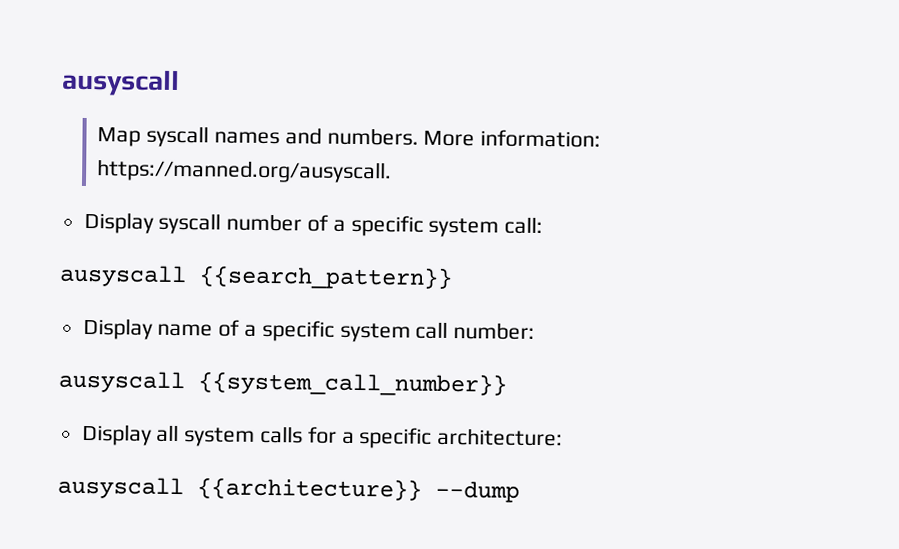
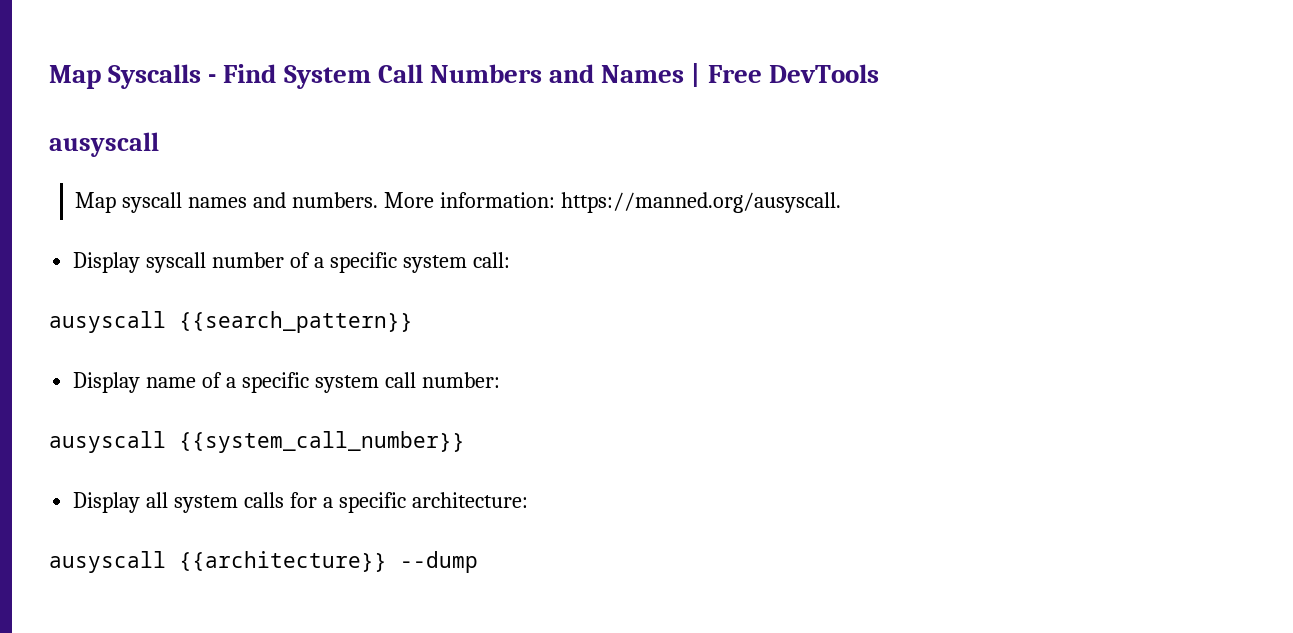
(61, 83) none -> [49,63,879,89] Map Syscalls - Find System Call Numbers and Names | Free DevTools //

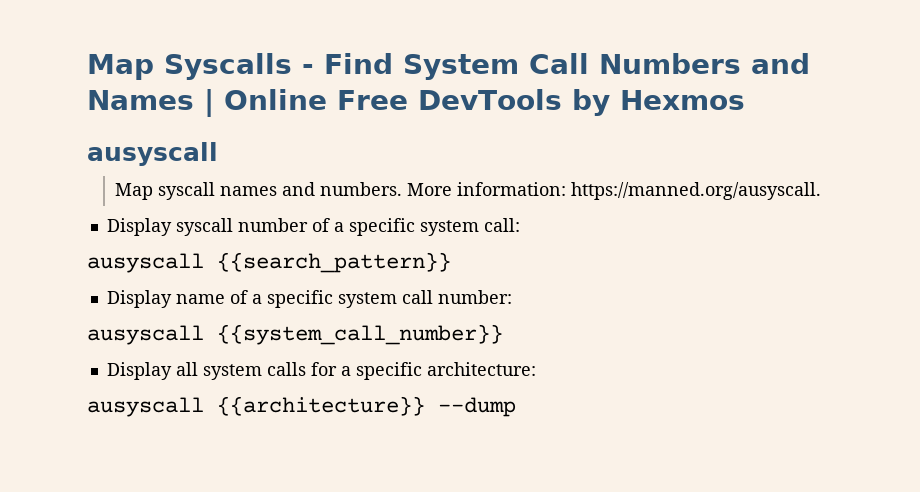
(701, 75) none -> [224,89,327,110] Online
(879, 73) none -> [571,89,745,116] by Hexmos

